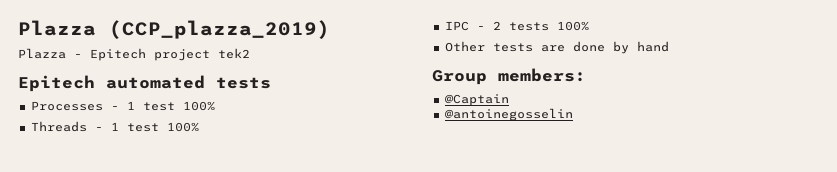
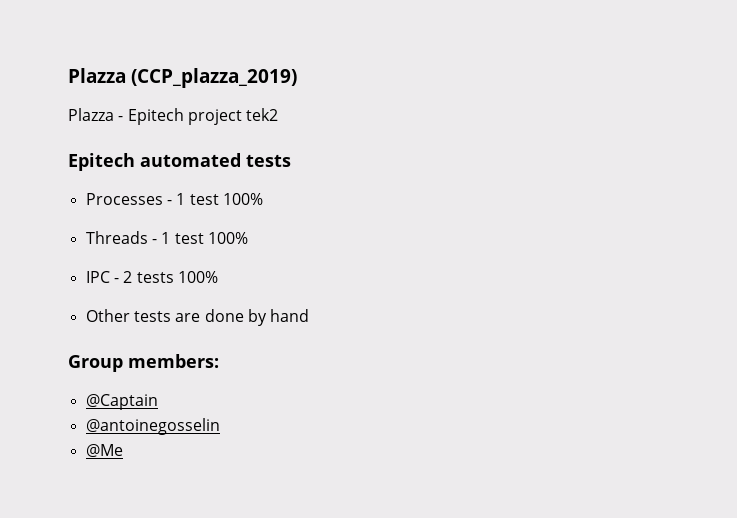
(573, 114) none -> [85,444,123,457] // @Me

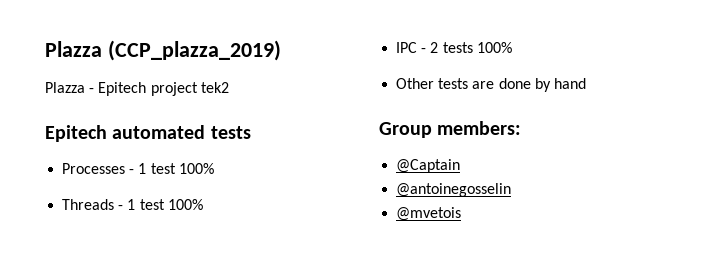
[85,444,123,457] @Me -> [396,207,462,221] @mvetois

